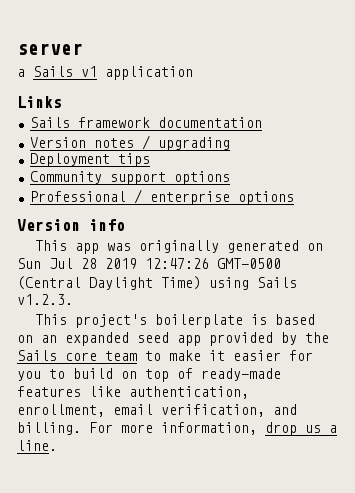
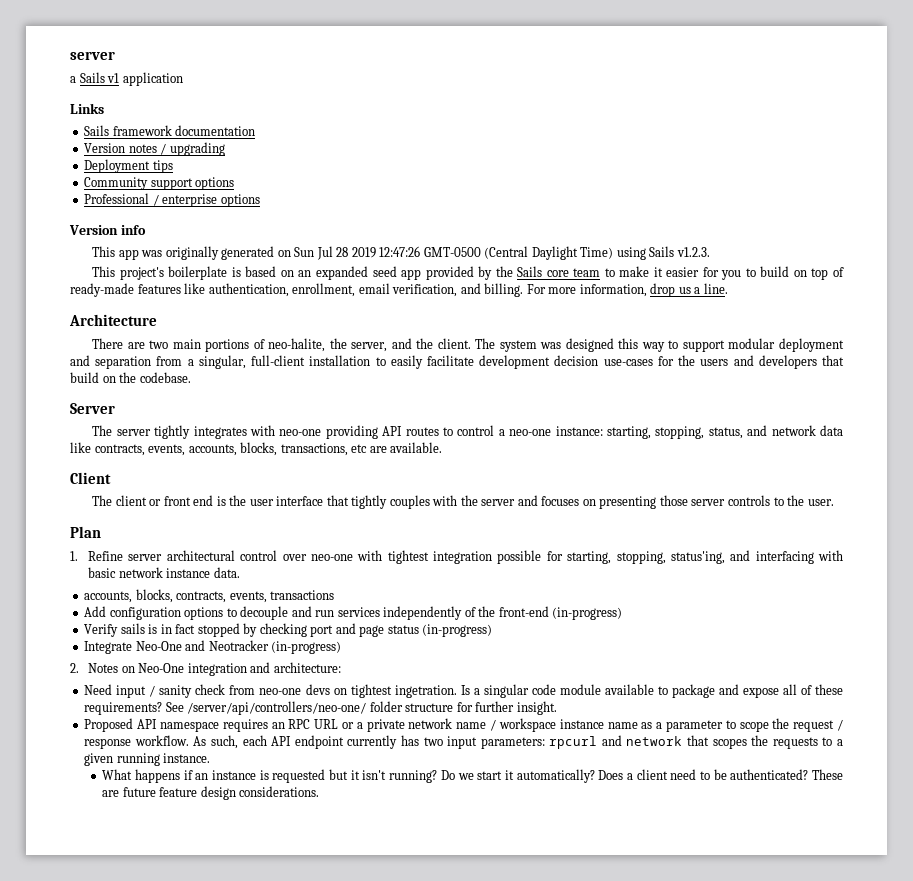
(57, 445) none -> [69,314,157,326] [92,338,844,352] [70,355,844,369] [70,372,191,383] [70,403,115,414] [92,425,843,439] [70,442,443,456] [70,472,111,484] [92,495,834,509] [70,526,101,538] [70,550,843,564] [88,567,240,578] [84,589,335,603] [84,606,623,620] [84,623,493,637] [84,640,342,654] [70,662,341,676] [84,684,844,698] [84,701,557,715] [84,718,843,732] [84,735,844,749] [84,753,211,766] [102,769,844,783] [102,786,320,800] // Architecture // There are two main portions of neo-halite, the server, and the client. The system was designed this way to support modular deployment and separation from a singular, full-client installation to easily facilitate development decision use-cases for the users and developers that build on the codebase. // Server // The server tightly integrates with neo-one providing API routes to control a neo-one instance: starting, stopping, status, and network data like contracts, events, accounts, blocks, transactions, etc are available. // Client // The client or front end is the user interface that tightly couples with the server and focuses on presenting those server controls to the user. // Plan // 1. Refine server architectural control over neo-one with tightest integration possible for starting, stopping, status'ing, and interfacing with basic network instance data. // accounts, blocks, contracts, events, transactions // Add configuration options to decouple and run services independently of the front-end (in-progress) // Verify sails is in fact stopped by checking port and page status (in-progress) // Integrate Neo-One and Neotracker (in-progress) // 2. Notes on Neo-One integration and architecture: // Need input / sanity check from neo-one devs on tightest ingetration. Is a singular code module available to package and expose all of these requirements? See /server/api/controllers/neo-one/ folder structure for further insight. // Proposed API namespace requires an RPC URL or a private network name / workspace instance name as a parameter to scope the request / response workflow. As such, each API endpoint currently has two input parameters: rpcurl and network that scopes the requests to a given running instance. // What happens if an instance is requested but it isn't running? Do we start it automatically? Does a client need to be authenticated? These are future feature design considerations.

